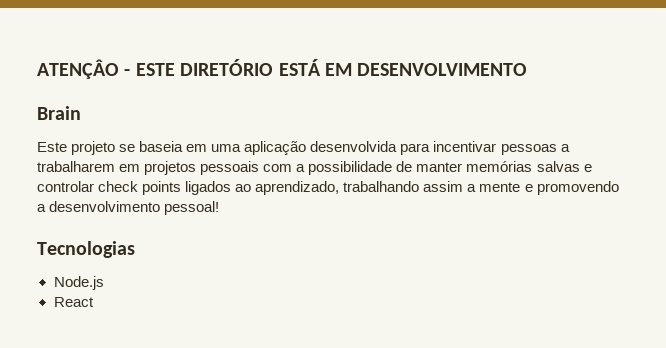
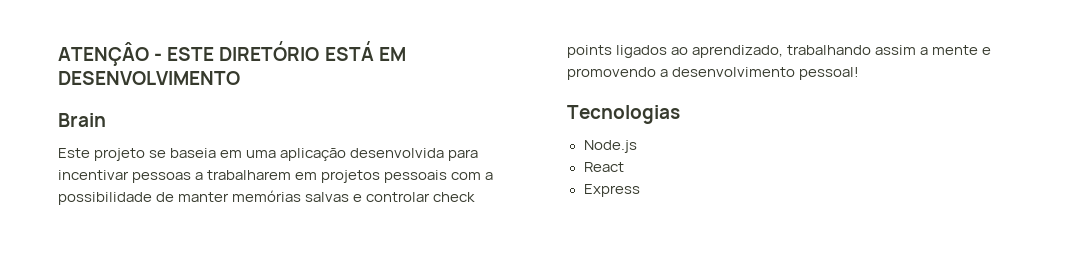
(94, 302) none -> [583,184,640,197] // Express

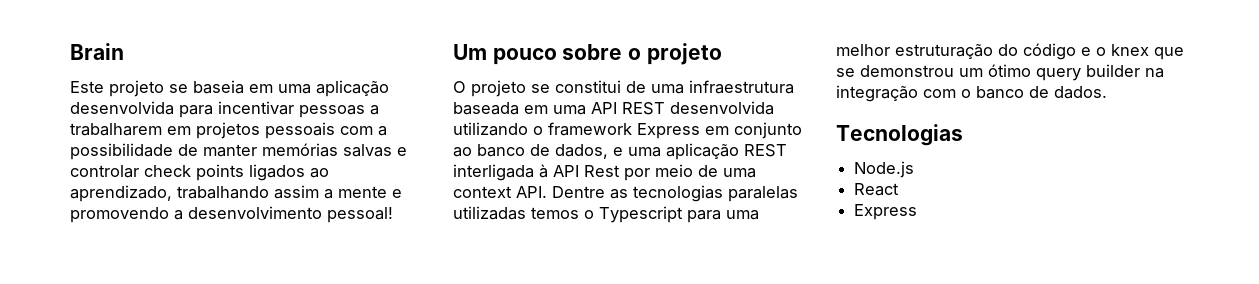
[58,41,406,66] [58,71,240,85] ATENÇÂO - ESTE DIRETÓRIO ESTÁ EM DESENVOLVIMENTO // -> (70, 51) none
(860, 73) none -> [453,43,722,65] [453,80,794,97] [453,101,774,115] [453,122,802,139] [453,143,787,160] [453,164,756,181] [453,185,798,202] [453,206,759,223] [836,43,1184,60] [836,64,1164,81] [836,85,1107,102] // Um pouco sobre o projeto // O projeto se constitui de uma infraestrutura baseada em uma API REST desenvolvida utilizando o framework Express em conjunto ao banco de dados, e uma aplicação REST interligada à API Rest por meio de uma context API. Dentre as tecnologias paralelas utilizadas temos o Typescript para uma melhor estruturação do código e o knex que se demonstrou um ótimo query builder na integração com o banco de dados.

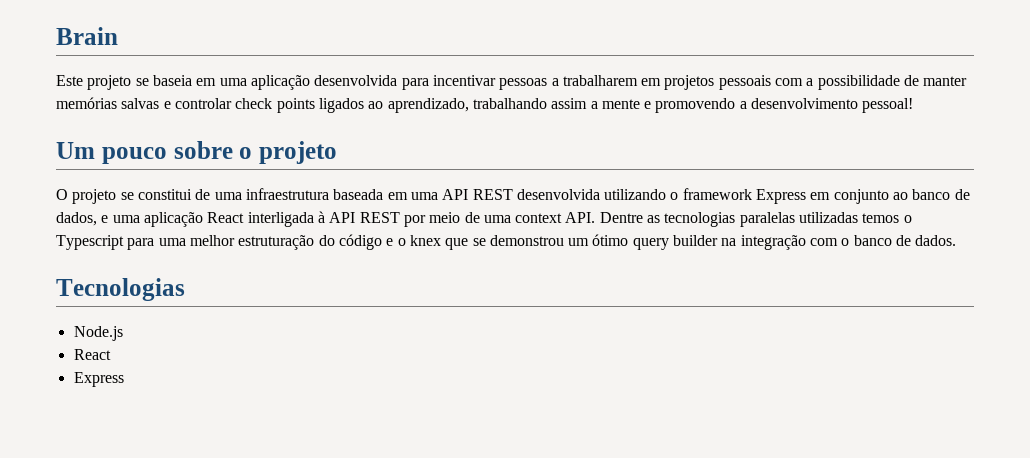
[744,144,787,157] REST -> [207,212,245,223] React
[584,165,620,177] Rest -> [359,212,400,223] REST

